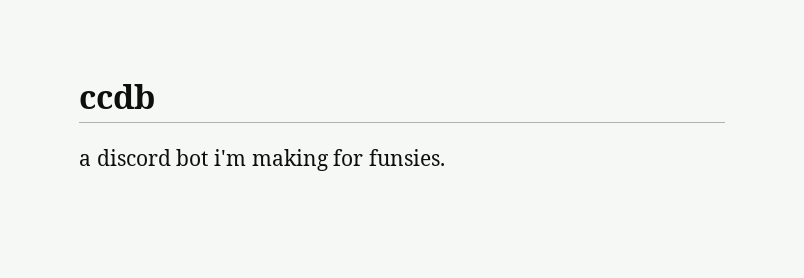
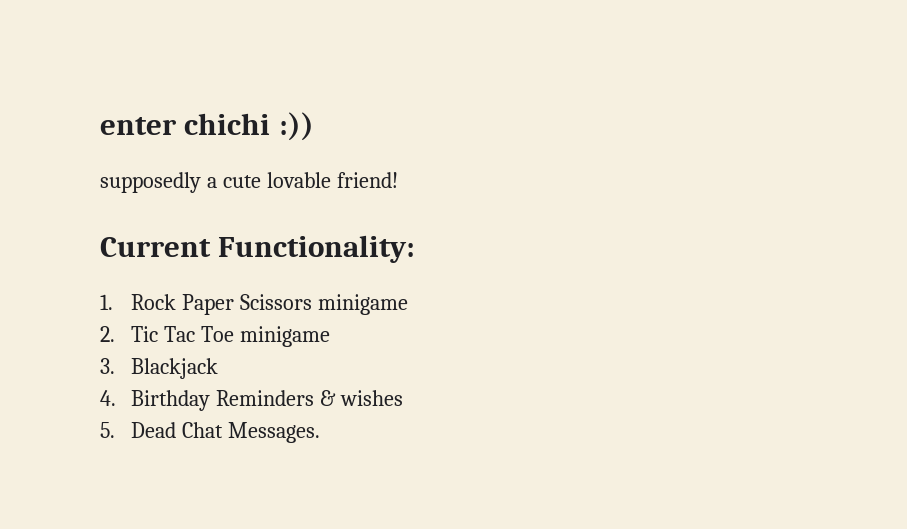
[79,84,155,109] [79,149,446,171] ccdb // a discord bot i'm making for funsies. -> [100,112,314,141] [100,172,398,193] [100,235,416,263] [100,294,408,315] [100,326,330,347] [100,358,218,379] [100,390,403,411] [100,422,320,443] enter chichi :)) // supposedly a cute lovable friend! // Current Functionality: // 1. Rock Paper Scissors minigame // 2. Tic Tac Toe minigame // 3. Blackjack // 4. Birthday Reminders & wishes // 5. Dead Chat Messages.

